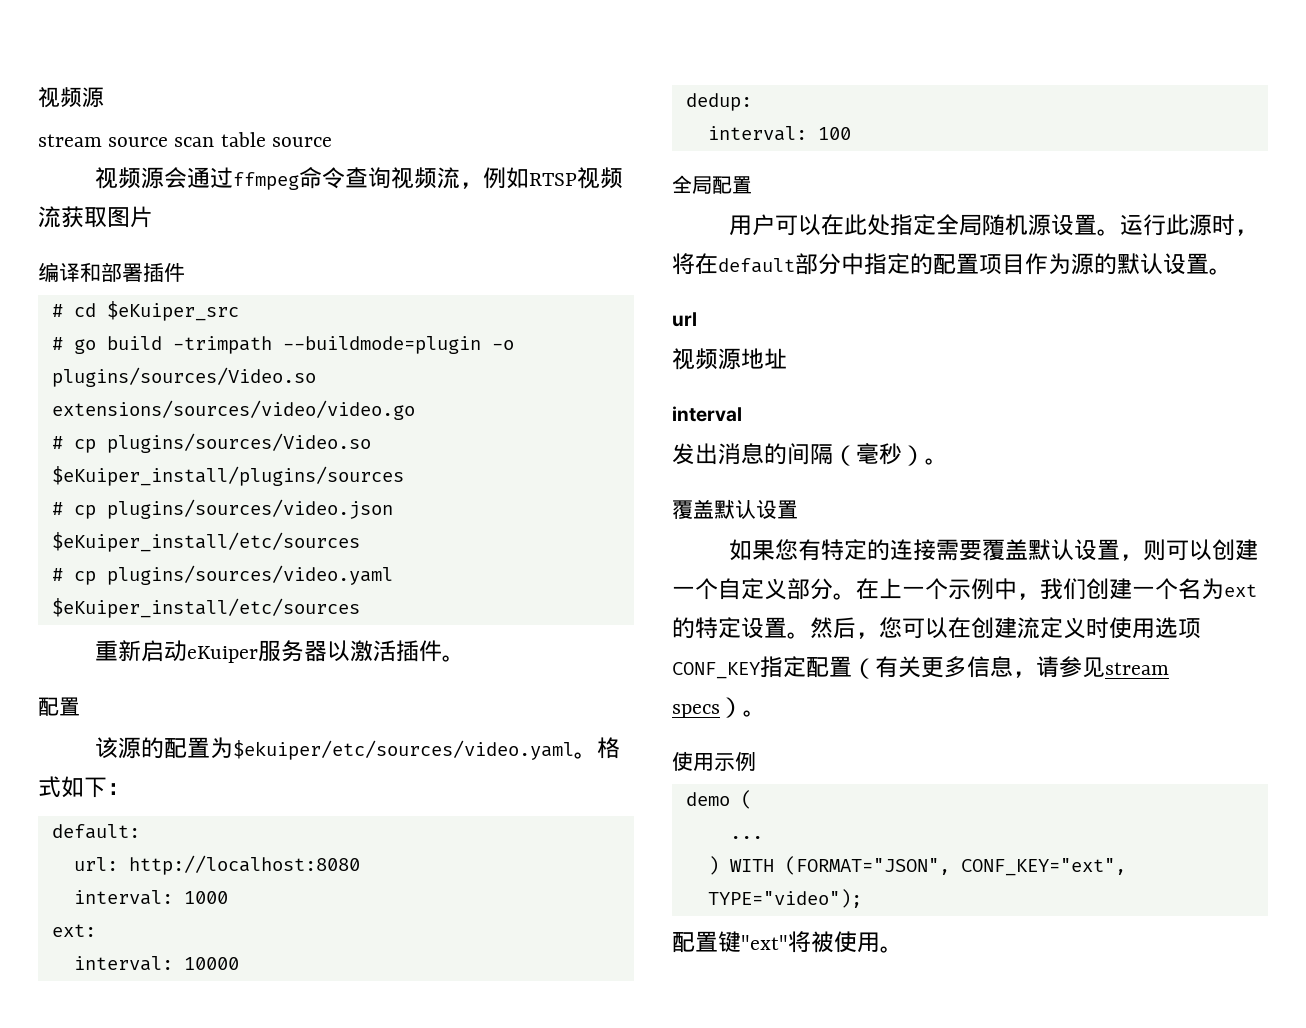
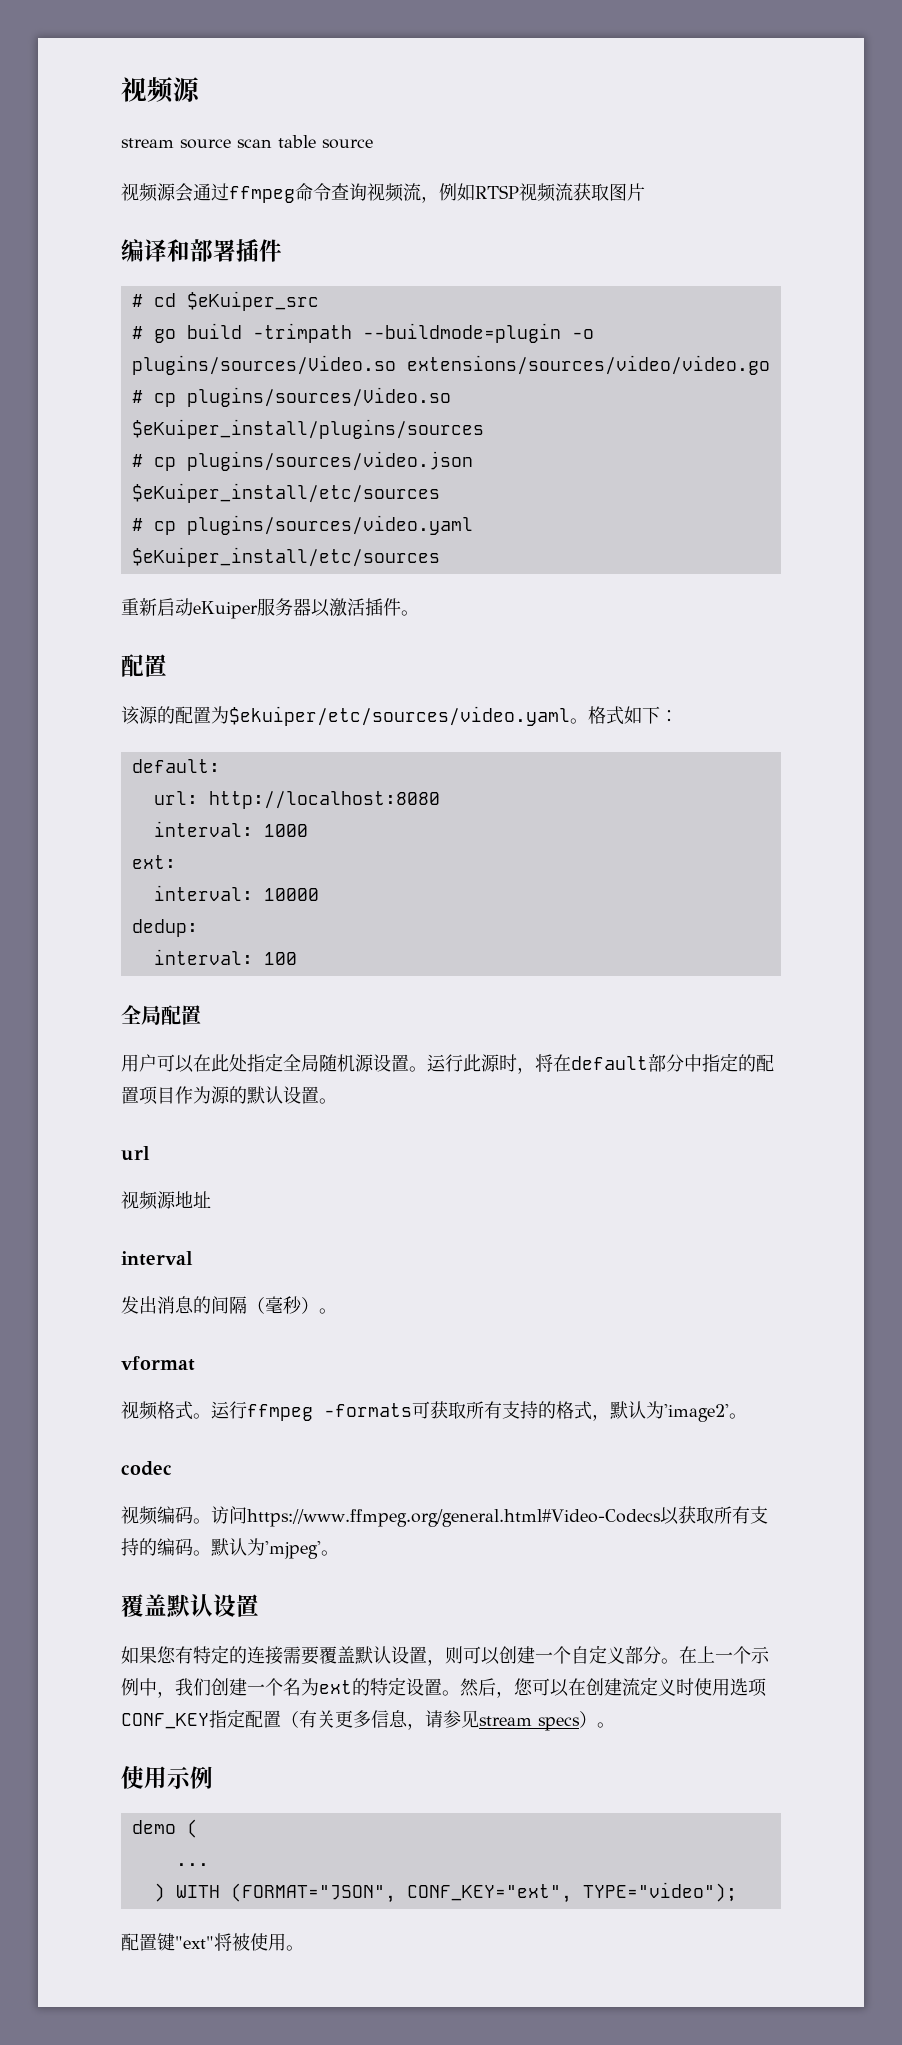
(948, 461) none -> [121,1356,195,1371] [121,1401,747,1422] [121,1461,172,1476] [121,1506,768,1527] [121,1538,339,1559] // vformat // 视频格式。运行ffmpeg -formats可获取所有支持的格式，默认为'image2'。 // codec // 视频编码。访问https://www.ffmpeg.org/general.html#Video-Codecs以获取所有支持的编码。默认为'mjpeg'。

